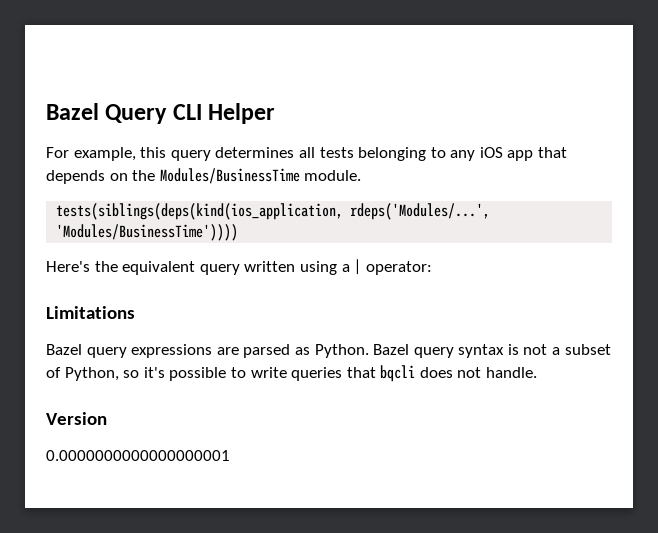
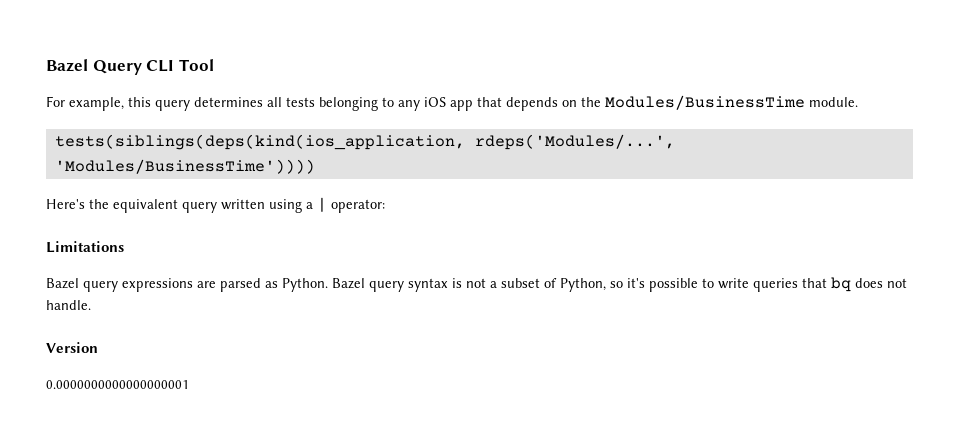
[208,103,276,124] Helper -> [178,59,214,71] Tool
[380,365,416,382] bqcli -> [831,277,851,292] bq

